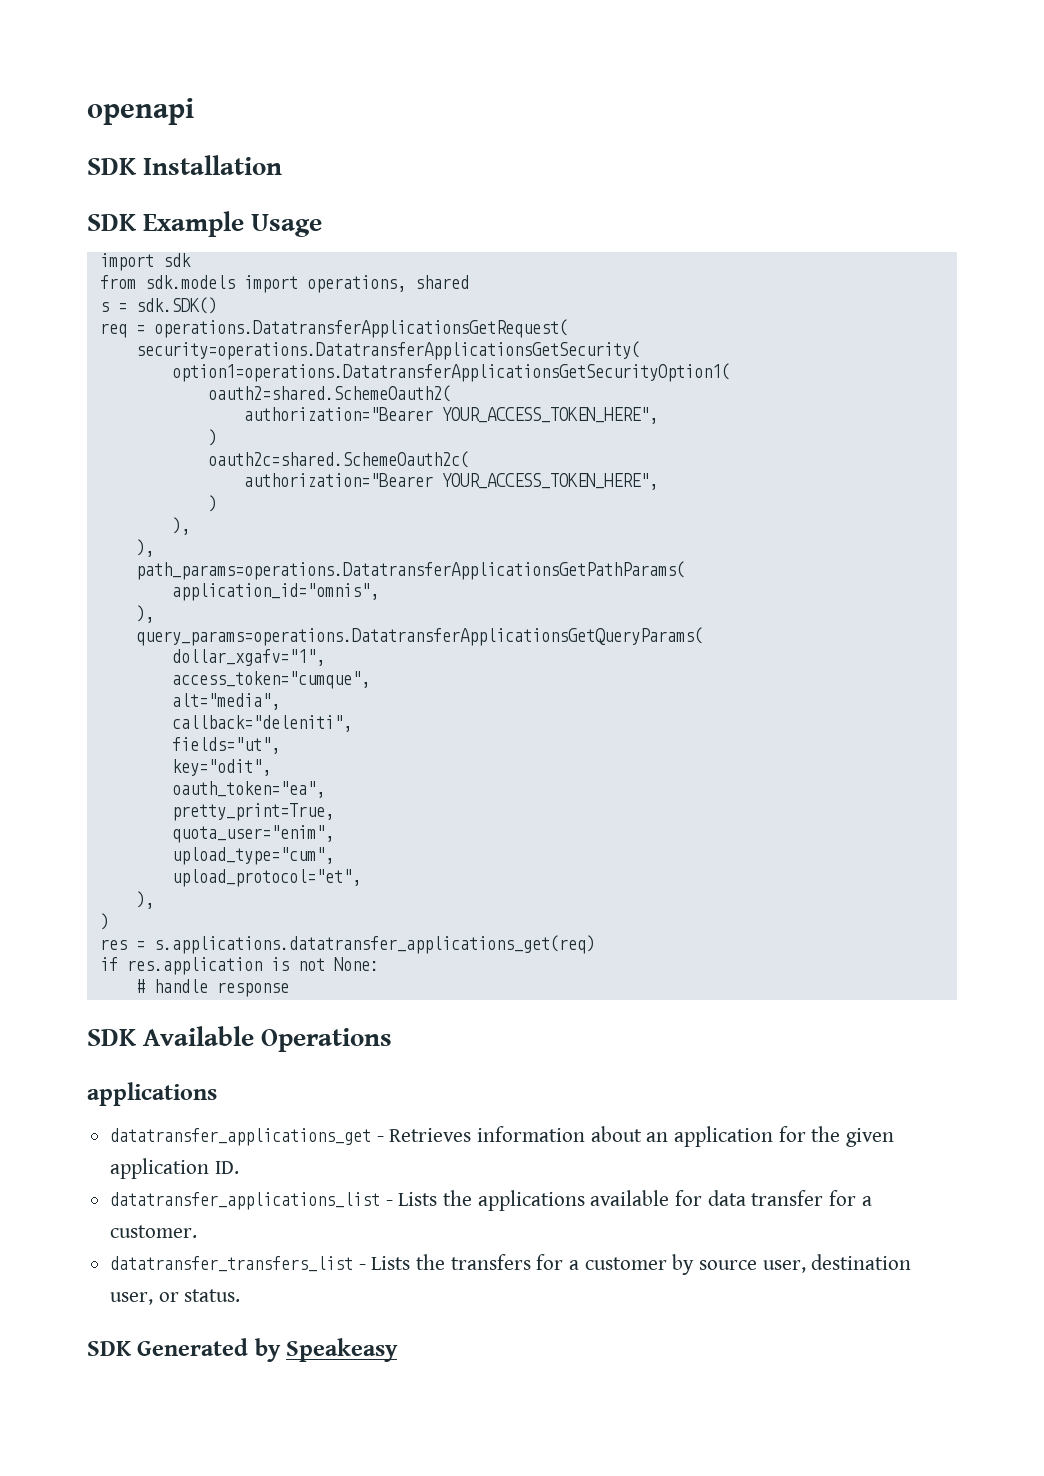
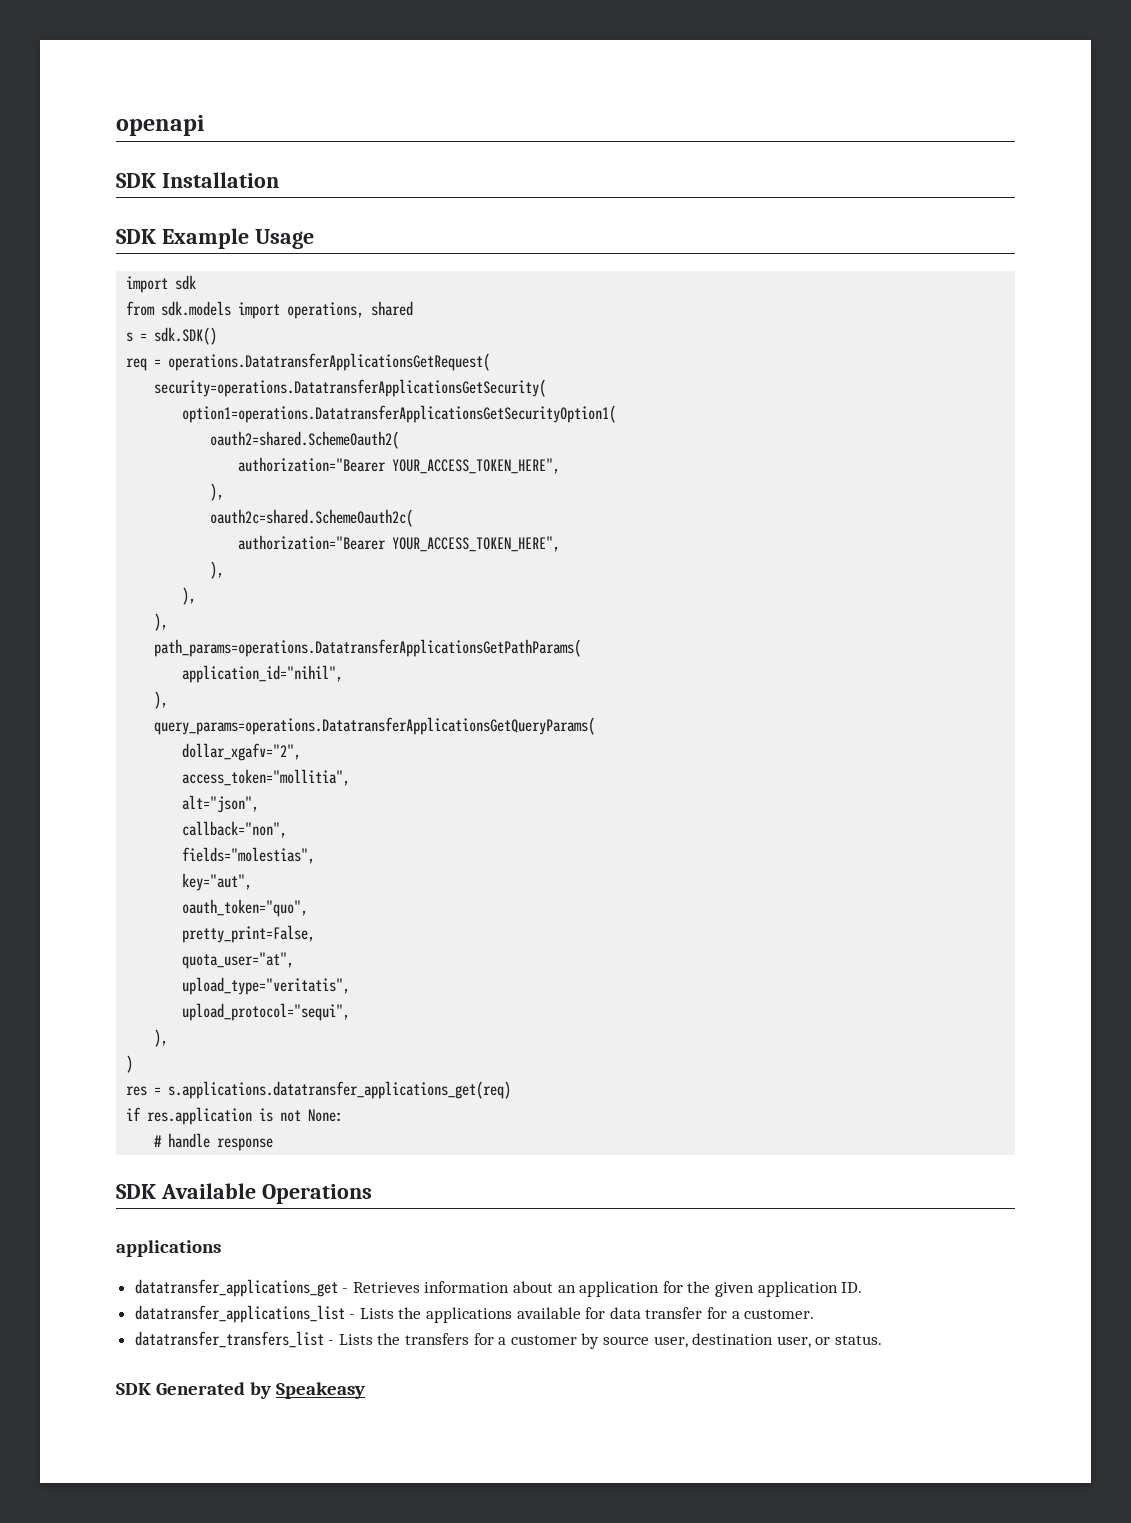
[207,429,217,446] ) -> [210,483,225,501] ),
[207,495,217,512] ) -> [210,561,225,579] ),
[171,583,379,601] application_id="omnis", -> [182,665,344,683] application_id="nihil",
[171,649,325,666] [171,671,370,689] [171,693,280,710] [171,715,352,732] [171,737,280,754] [171,759,271,776] [171,781,325,798] [171,803,334,821] [171,825,334,843] [171,847,334,865] [171,869,361,887] dollar_xgafv="1", // access_token="cumque", // alt="media", // callback="deleniti", // fields="ut", // key="odit", // oauth_token="ea", // pretty_print=True, // quota_user="enim", // upload_type="cum", // upload_protocol="et", -> [182,743,302,761] [182,769,351,786] [182,795,260,813] [182,821,288,838] [182,847,316,864] [182,873,253,891] [182,899,309,917] [182,925,316,943] [182,952,295,969] [182,977,351,995] [182,1003,351,1021] dollar_xgafv="2", // access_token="mollitia", // alt="json", // callback="non", // fields="molestias", // key="aut", // oauth_token="quo", // pretty_print=False, // quota_user="at", // upload_type="veritatis", // upload_protocol="sequi",

